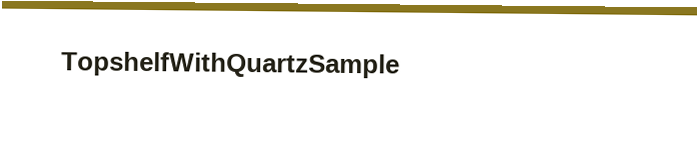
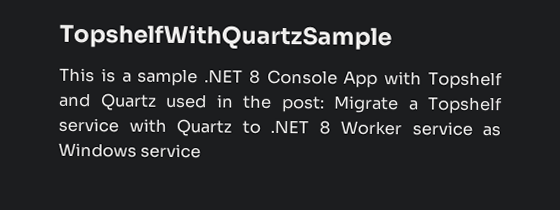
(400, 65) none -> [59,67,503,90] [58,92,503,115] [58,117,501,137] [58,142,202,159] // This is a sample .NET 8 Console App with Topshelf and Quartz used in the post: Migrate a Topshelf service with Quartz to .NET 8 Worker service as Windows service

